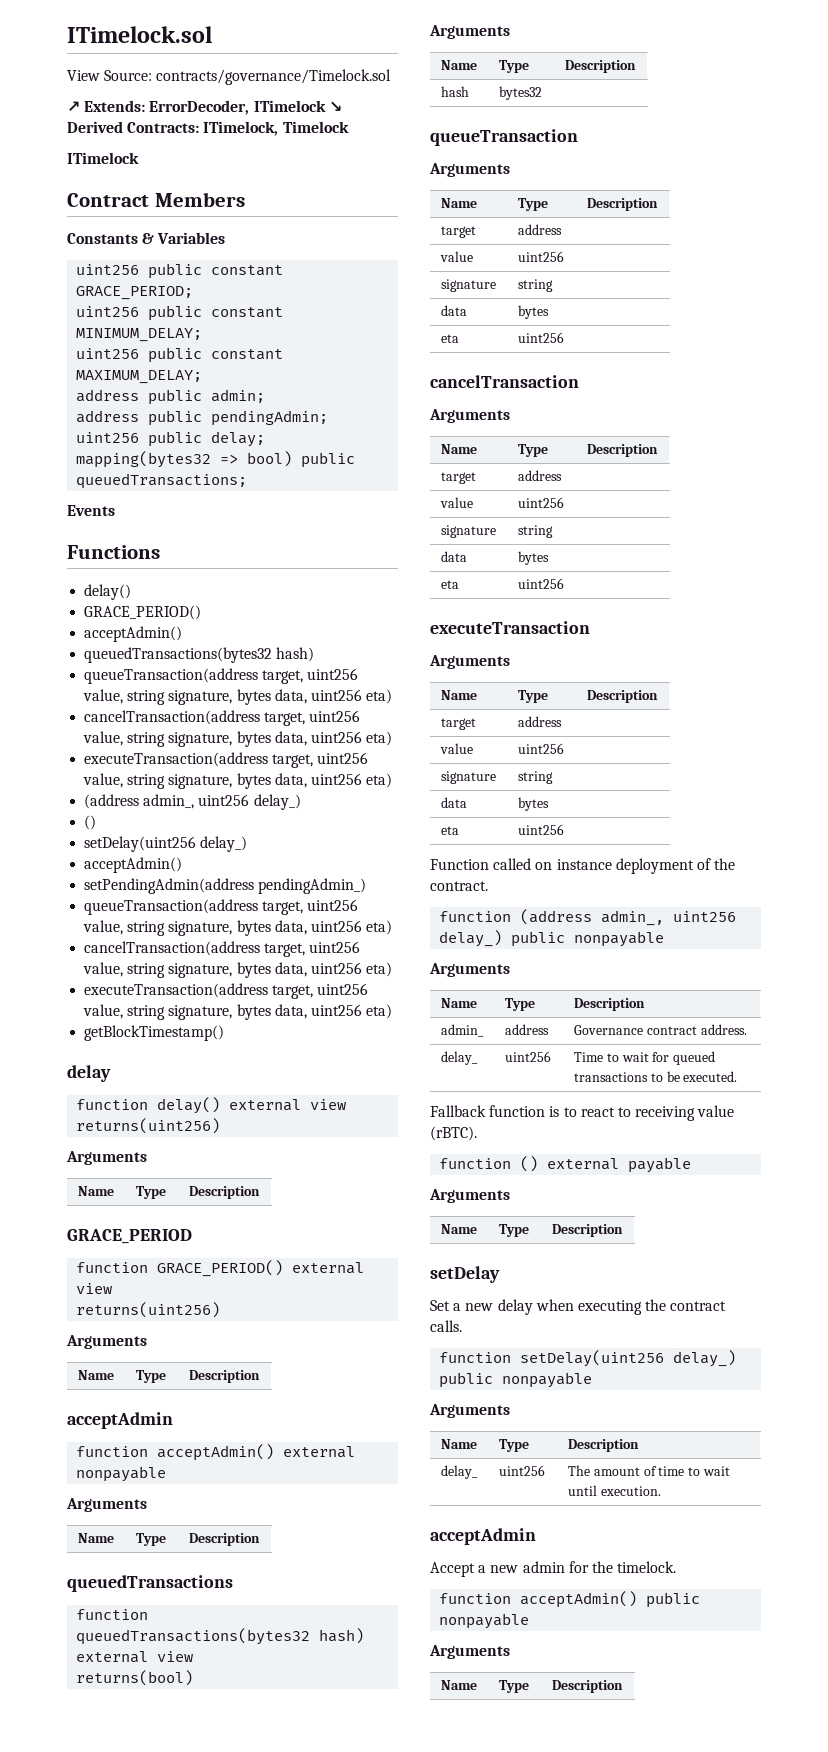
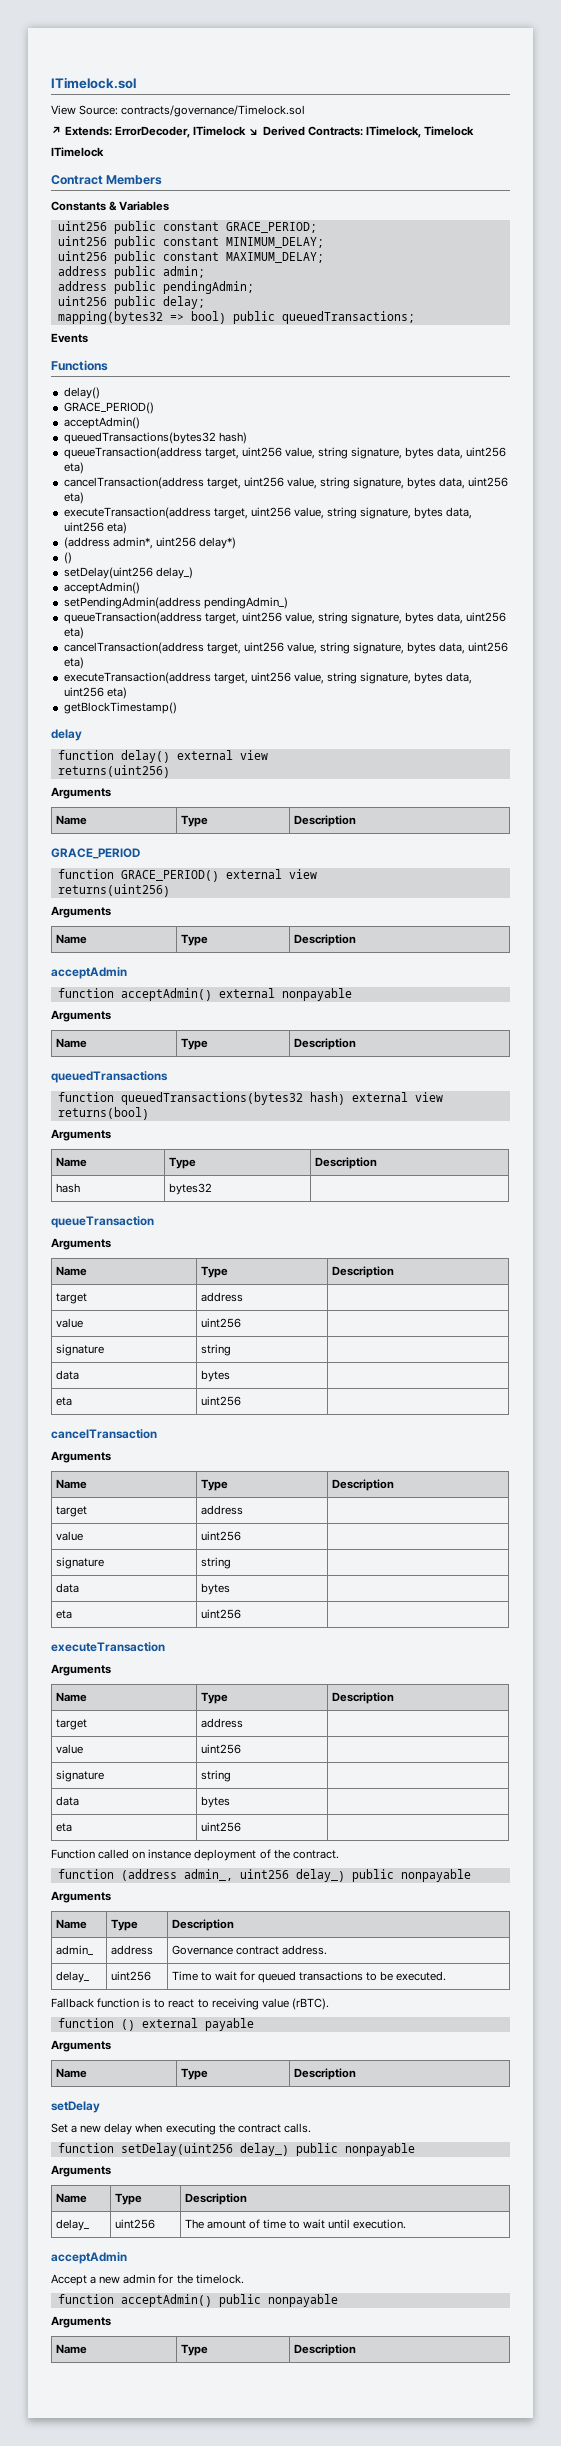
[143,794,301,810] admin_, uint256 delay_) -> [112,537,236,549] admin*, uint256 delay*)

